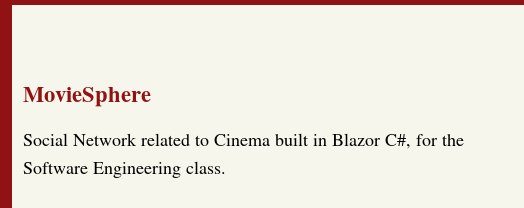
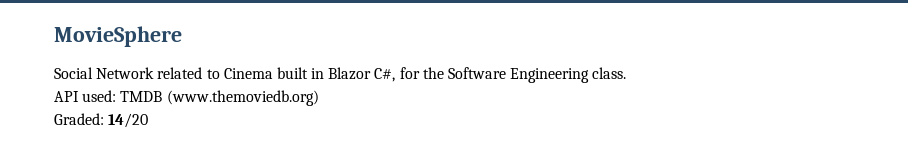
(226, 167) none -> [54,90,319,106] [54,113,149,128] // API used: TMDB (www.themoviedb.org) // Graded: 14/20

